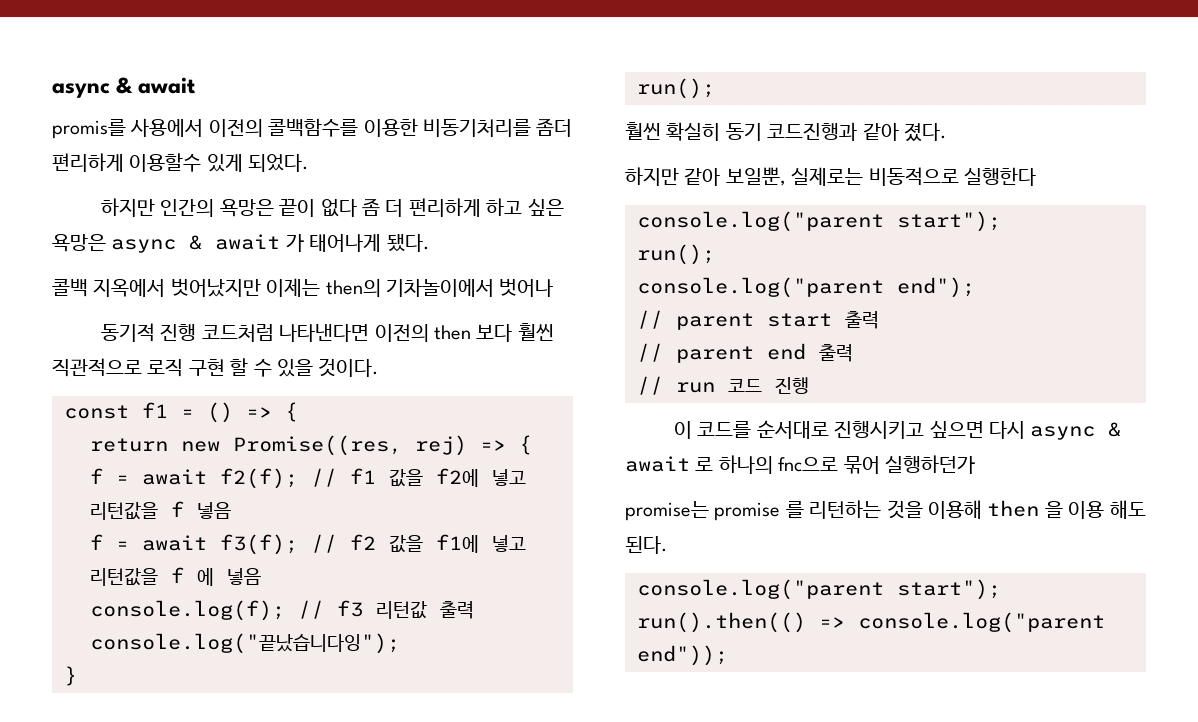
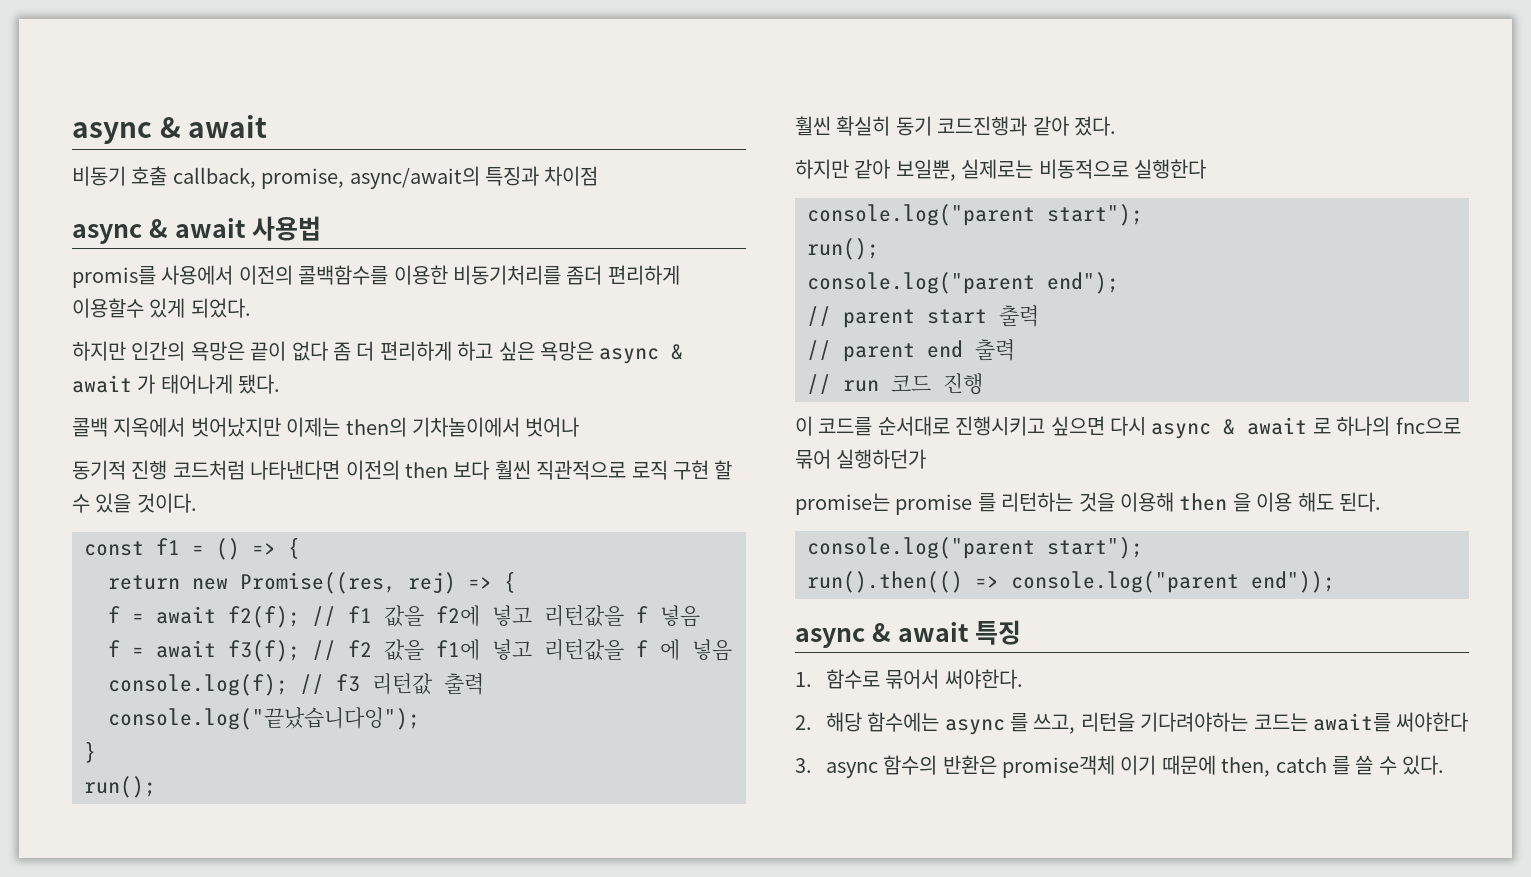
[52,77,196,98] async & await -> [72,115,268,144] [72,166,599,189] [72,216,322,244] async & await // 비동기 호출 callback, promise, async/await의 특징과 차이점 // async & await 사용법
(728, 655) none -> [795,620,1022,648] [795,669,1023,689] [795,712,1469,735] [795,755,1445,778] // async & await 특징 // 1. 함수로 묶어서 써야한다. // 2. 해당 함수에는 async 를 쓰고, 리턴을 기다려야하는 코드는 await를 써야한다 // 3. async 함수의 반환은 promise객체 이기 때문에 then, catch 를 쓸 수 있다.

